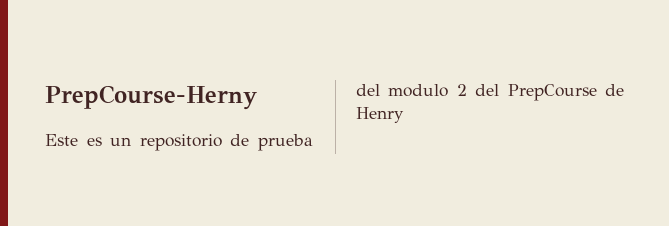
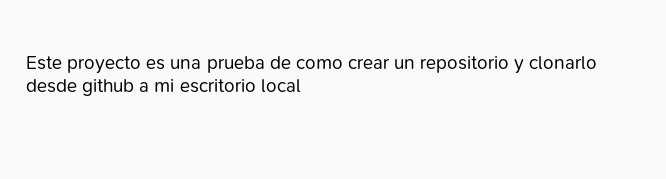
[45,85,257,110] [45,134,313,151] [356,84,624,101] [356,107,404,123] PrepCourse-Herny // Este es un repositorio de prueba del modulo 2 del PrepCourse de Henry -> [26,56,598,74] [26,79,301,96] Este proyecto es una prueba de como crear un repositorio y clonarlo desde github a mi escritorio local

